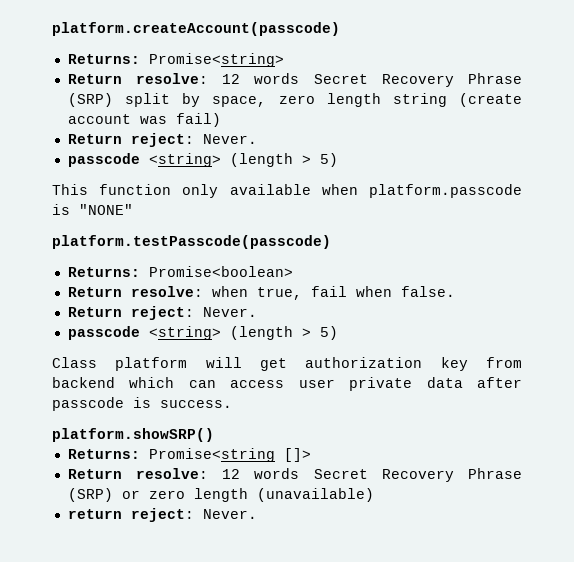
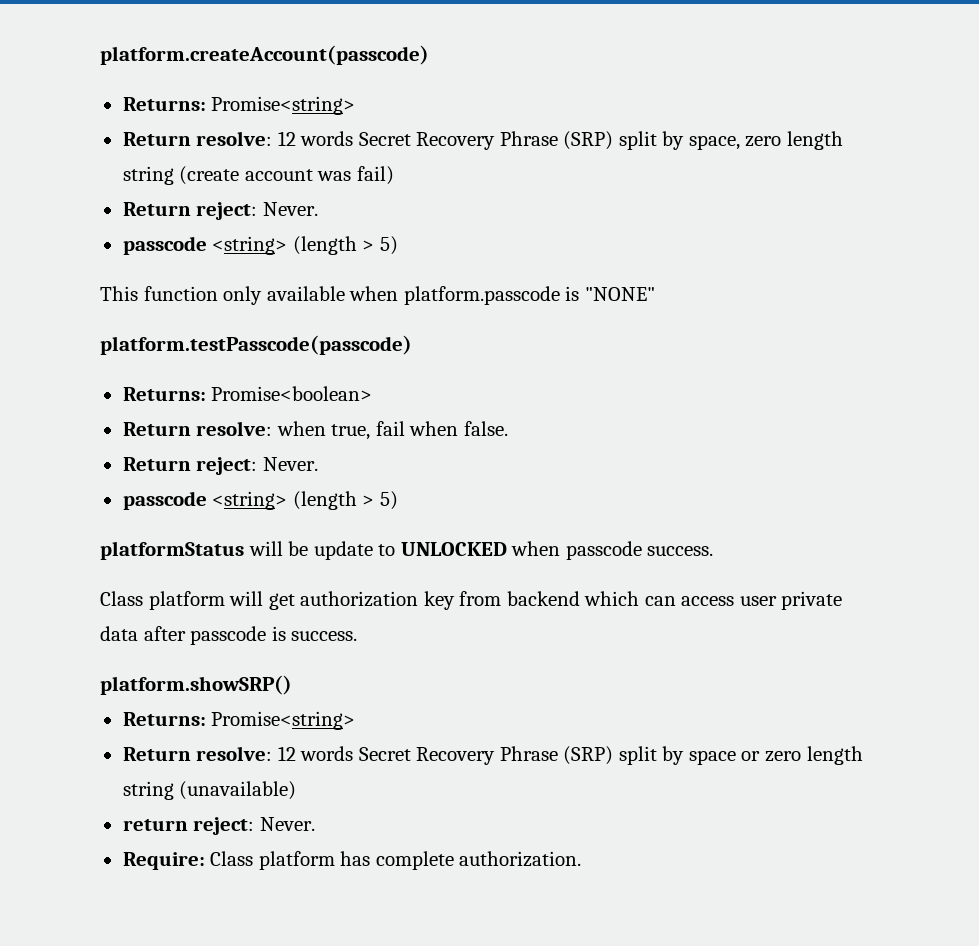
(338, 333) none -> [100,541,714,560] // platformStatus will be update to UNLOCKED when passcode success.
[148,448,311,462] [67,468,522,482] [67,488,113,502] Promise<string []> // Return resolve: 12 words Secret Recovery Phrase (SRP) -> [211,711,356,730] [122,746,736,765] Promise<string> // Return resolve: 12 words Secret Recovery Phrase (SRP) split by space
(248, 495) none -> [122,781,174,800] string
(257, 514) none -> [122,851,582,870] // Require: Class platform has complete authorization.

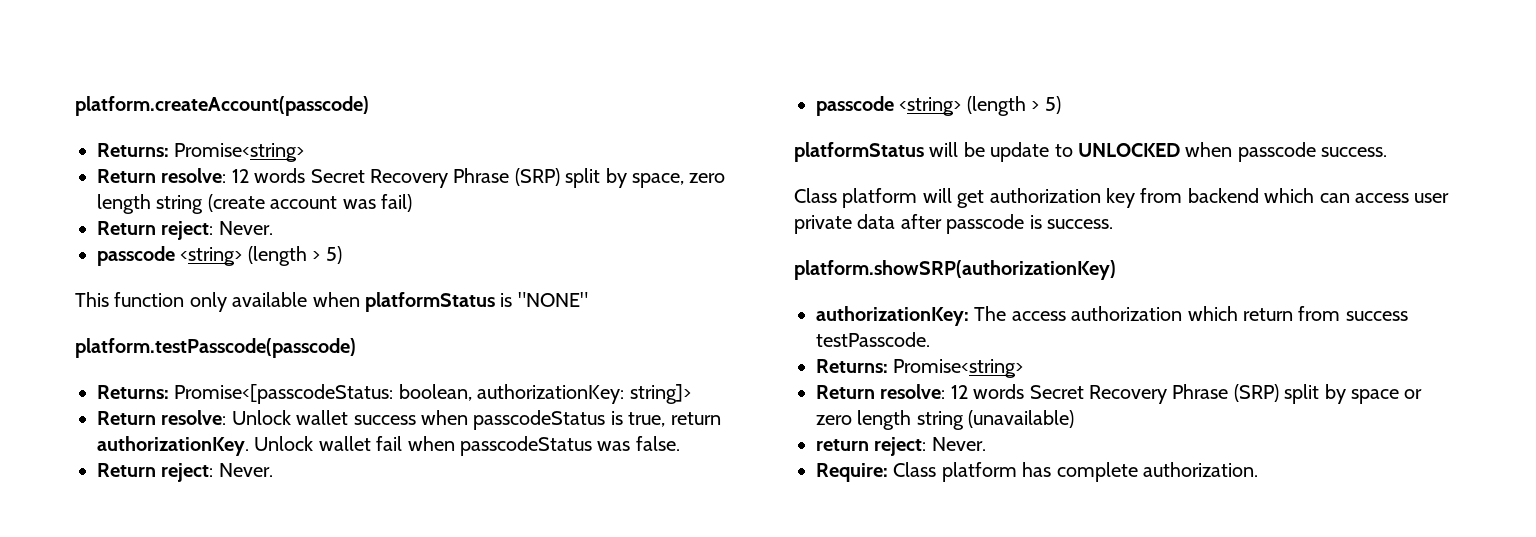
[403,286,560,305] platform.passcode -> [365,292,495,312] platformStatus
[211,386,373,401] [122,421,459,440] Promise<boolean> // Return resolve: when true, fail when -> [174,384,691,404] [97,410,721,430] [97,436,631,456] Promise<[passcodeStatus: boolean, authorizationKey: string]> // Return resolve: Unlock wallet success when passcodeStatus is true, return authorizationKey. Unlock wallet fail when passcodeStatus was
[100,675,292,695] platform.showSRP() -> [794,260,1116,280] [816,306,1408,326] [816,332,930,347] platform.showSRP(authorizationKey) // authorizationKey: The access authorization which return from success testPasscode.

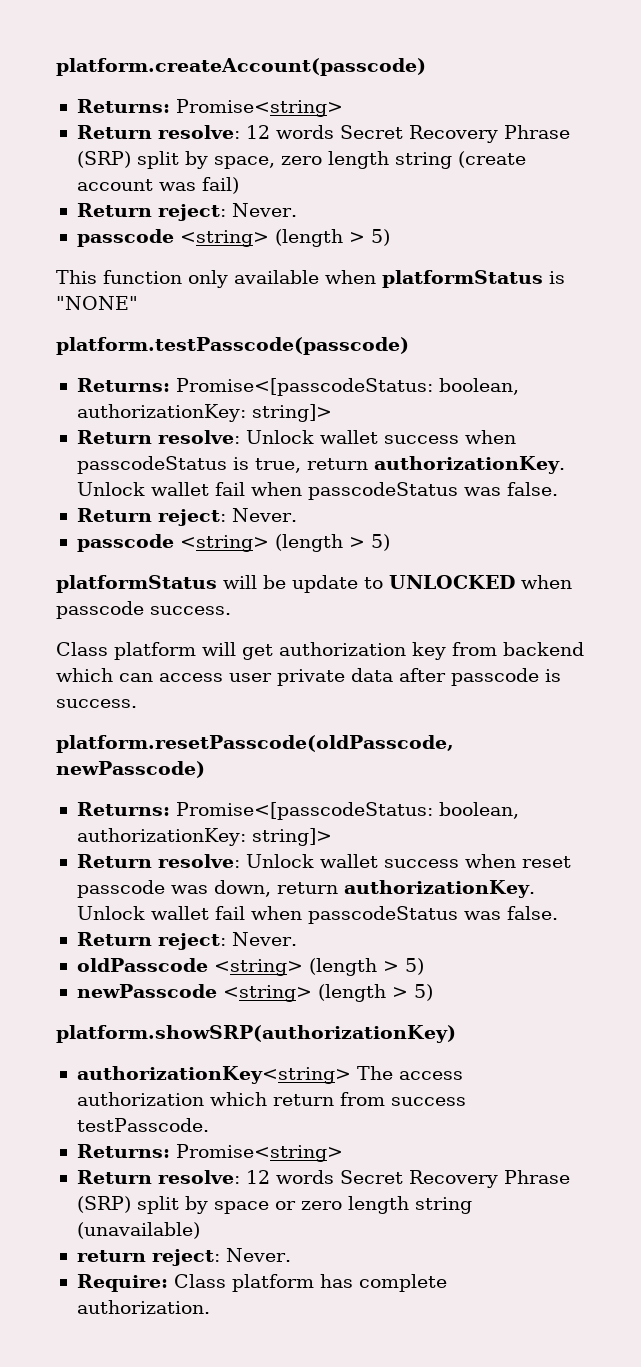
(1113, 224) none -> [56,735,454,753] [56,761,205,778] [76,802,519,820] [76,828,332,846] [76,854,571,868] [76,880,535,898] [76,906,558,924] [76,932,297,950] [76,958,424,976] [76,984,433,1002] // platform.resetPasscode(oldPasscode, newPasscode) // Returns: Promise<[passcodeStatus: boolean, authorizationKey: string]> // Return resolve: Unlock wallet success when reset passcode was down, return authorizationKey. Unlock wallet fail when passcodeStatus was false. // Return reject: Never. // oldPasscode <string> (length > 5) // newPasscode <string> (length > 5)
[816,306,969,326] authorizationKey: -> [76,1066,351,1084] authorizationKey<string>

